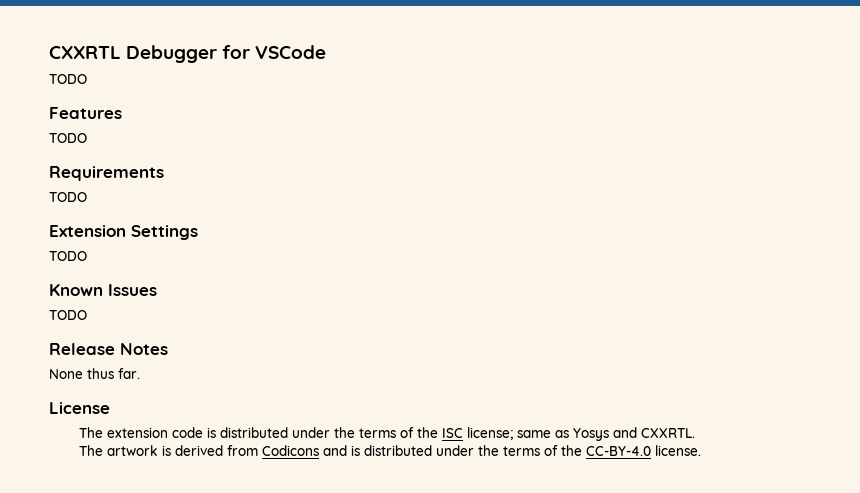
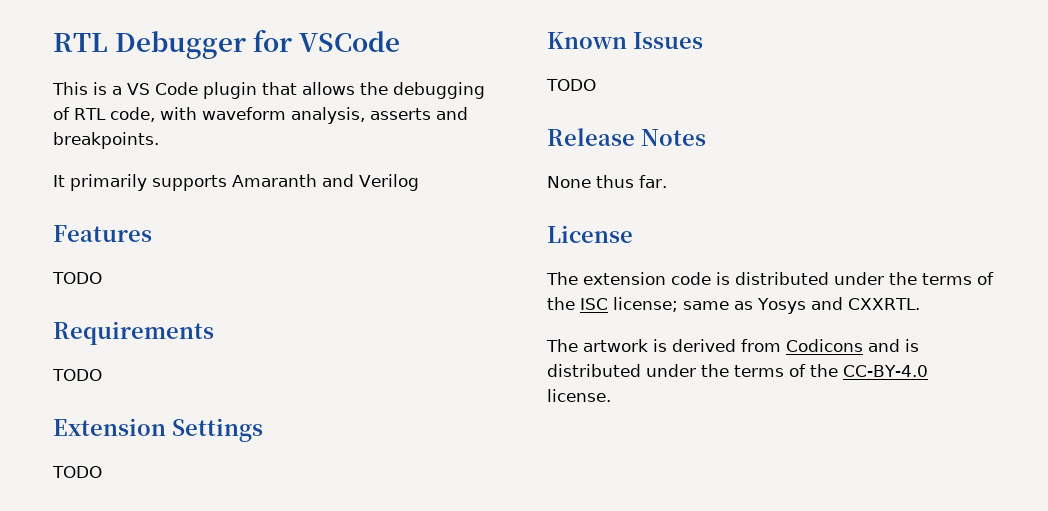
[49,46,121,59] CXXRTL -> [53,33,108,52] RTL
[49,74,87,84] TODO -> [52,82,485,99] [53,107,468,124] [53,132,159,149] [53,174,419,191] This is a VS Code plugin that allows the debugging of RTL code, with waveform analysis, asserts and breakpoints. // It primarily supports Amaranth and Verilog

